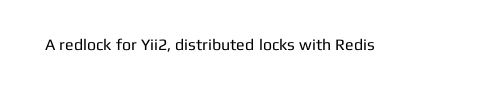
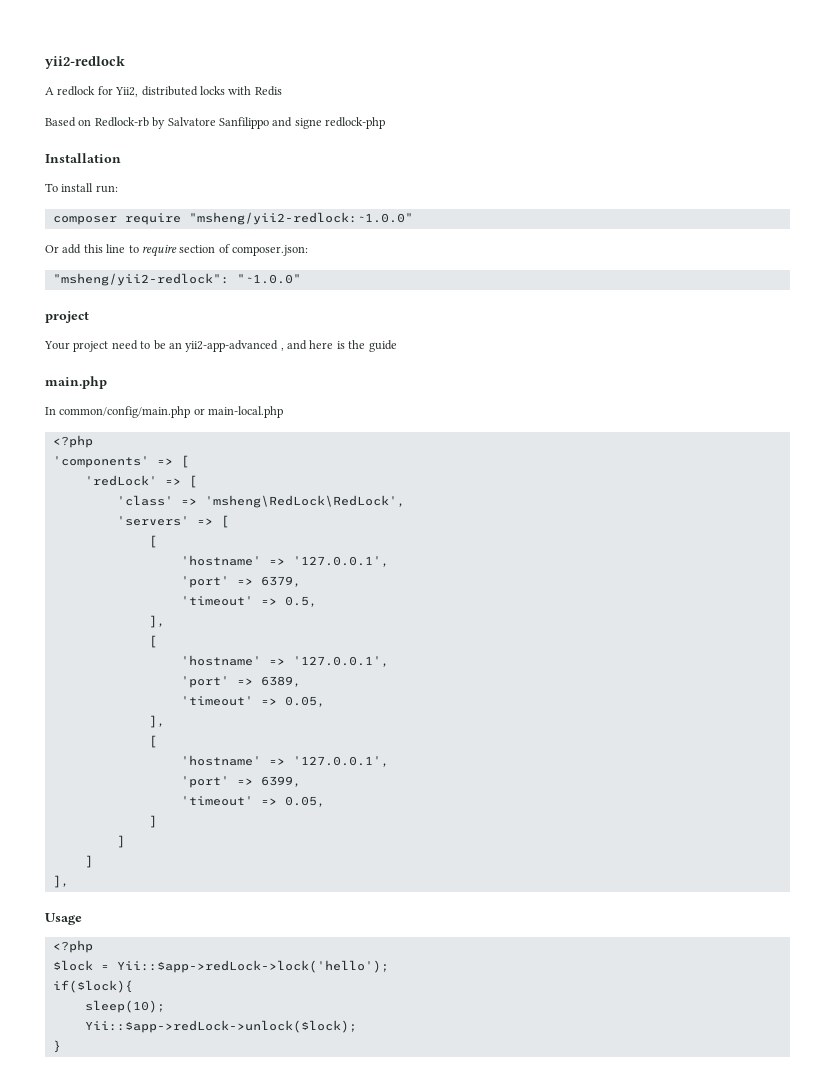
(45, 44) none -> [45,56,125,69] yii2-redlock //
(376, 44) none -> [45,117,385,129] [45,153,121,163] [45,183,118,193] [52,212,413,225] [45,244,308,257] [52,273,301,286] [45,311,89,323] [44,340,397,352] [45,376,107,389] [45,406,284,418] [52,435,93,448] [52,455,189,468] [84,475,197,488] [116,495,405,508] [116,515,229,528] [148,535,157,548] [180,555,389,567] [180,576,301,588] [180,596,317,607] [148,615,165,628] [148,635,157,648] [180,655,389,667] [180,676,301,688] [180,696,325,707] [148,715,165,728] [148,735,157,748] [180,755,389,767] [180,776,301,788] [180,796,325,807] [148,815,157,828] [116,835,125,848] [84,855,93,868] [52,875,69,888] [45,913,82,925] [52,940,93,953] [52,960,389,973] [52,980,133,993] [84,1000,165,1013] [84,1020,357,1033] [52,1040,61,1053] // Based on Redlock-rb by Salvatore Sanfilippo and signe redlock-php // Installation // To install run: // composer require "msheng/yii2-redlock:~1.0.0" // Or add this line to require section of composer.json: // "msheng/yii2-redlock": "~1.0.0" // project // Your project need to be an yii2-app-advanced , and here is the guide // main.php // In common/config/main.php or main-local.php // <?php // 'components' => [ // 'redLock' => [ // 'class' => 'msheng\RedLock\RedLock', // 'servers' => [ // [ // 'hostname' => '127.0.0.1', // 'port' => 6379, // 'timeout' => 0.5, // ], // [ // 'hostname' => '127.0.0.1', // 'port' => 6389, // 'timeout' => 0.05, // ], // [ // 'hostname' => '127.0.0.1', // 'port' => 6399, // 'timeout' => 0.05, // ] // ] // ] // ], // Usage // <?php // $lock = Yii::$app->redLock->lock('hello'); // if($lock){ // sleep(10); // Yii::$app->redLock->unlock($lock); // }

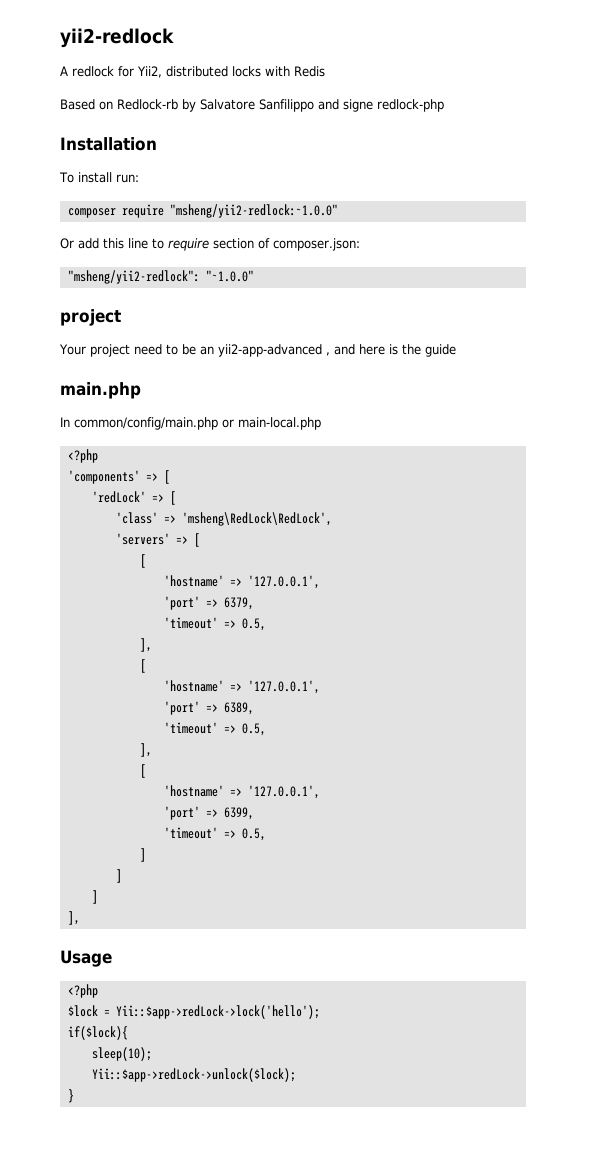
[284,696,325,707] 0.05, -> [241,723,266,736] 0.5,
[284,796,325,807] 0.05, -> [241,828,266,841] 0.5,

